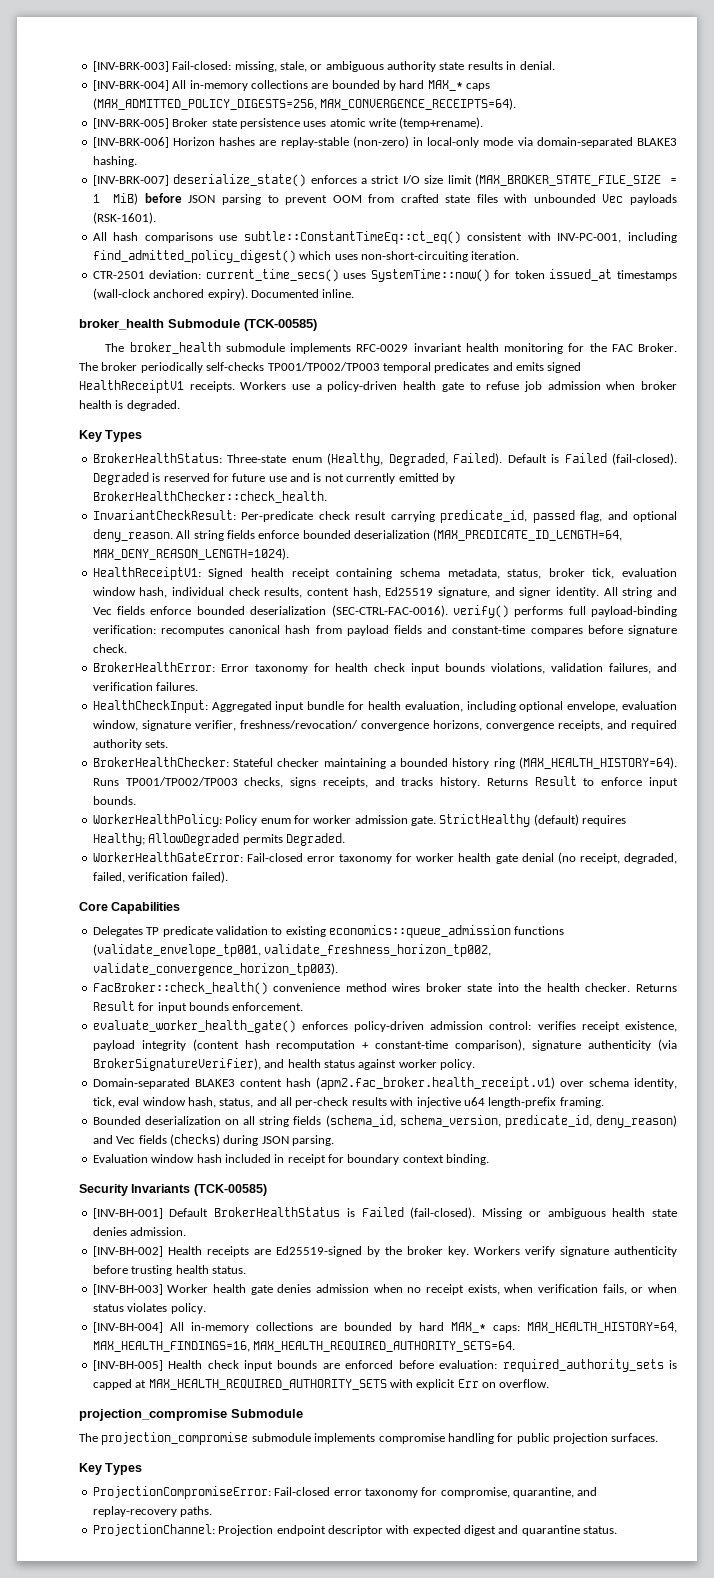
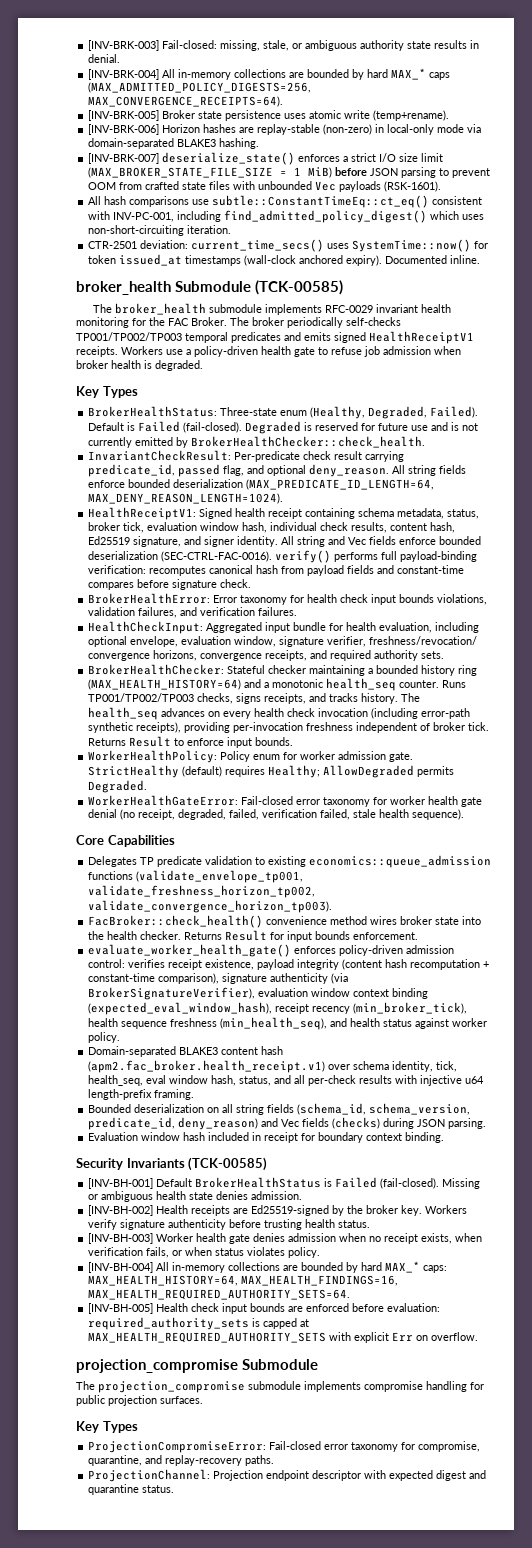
[519,757,677,769] (MAX_HEALTH_HISTORY=64). -> [88,678,440,691] (MAX_HEALTH_HISTORY=64) and a monotonic health_seq counter.
(481, 782) none -> [401,693,421,702] [88,707,471,720] [88,722,490,733] The health_seq advances on every health check invocation (including error-path synthetic receipts), providing per-invocation freshness independent of broker tick.
[191,871,228,883] failed). -> [320,809,465,820] failed, stale health sequence).
(261, 1064) none -> [258,988,429,999] [88,1002,468,1015] [88,1017,328,1030] evaluation window context binding (expected_eval_window_hash), receipt recency (min_broker_tick), health sequence freshness (min_health_seq),
(115, 1102) none -> [88,1075,144,1086] health_seq,

